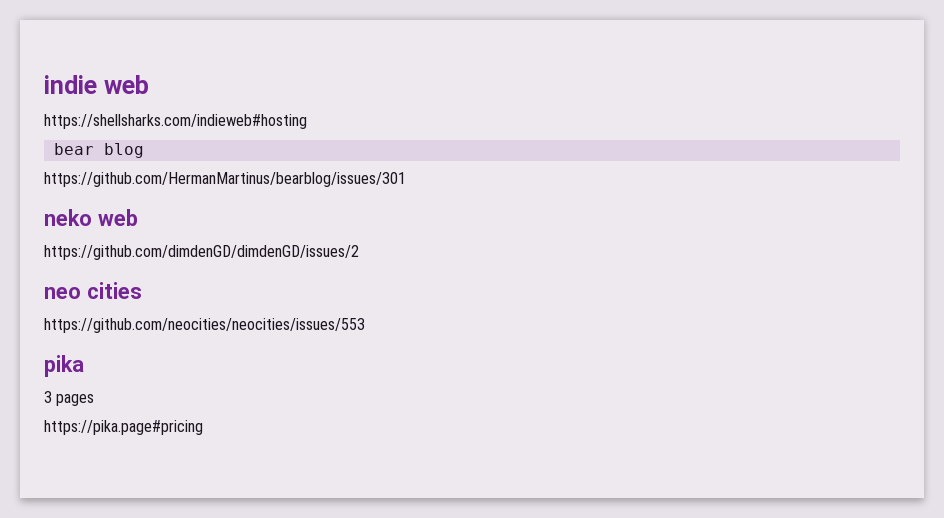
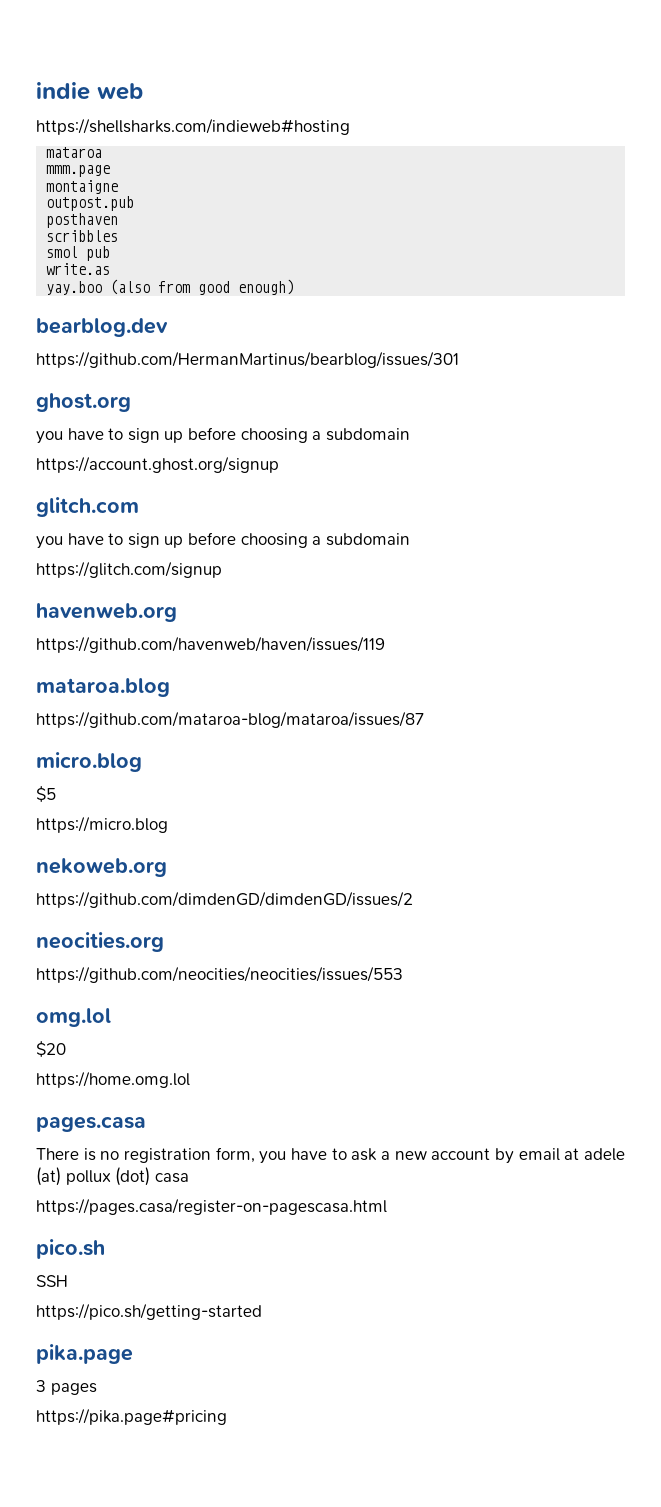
[53,143,144,158] [44,172,406,187] [44,209,138,226] bear blog // https://github.com/HermanMartinus/bearblog/issues/301 // neko web -> [46,147,103,158] [46,165,111,177] [46,180,119,194] [46,196,135,211] [46,213,119,228] [46,230,119,242] [46,246,111,261] [46,263,111,275] [46,279,295,295] [36,318,168,337] [36,351,459,368] [36,393,131,412] [36,427,410,444] [36,456,279,473] [36,497,139,517] [36,532,410,549] [36,561,222,578] [36,603,177,622] [36,636,385,653] [36,678,170,697] [36,711,424,728] [36,752,142,772] [36,786,56,802] [36,816,168,833] [36,858,167,877] mataroa // mmm.page // montaigne // outpost.pub // posthaven // scribbles // smol pub // write.as // yay.boo (also from good enough) // bearblog.dev // https://github.com/HermanMartinus/bearblog/issues/301 // ghost.org // you have to sign up before choosing a subdomain // https://account.ghost.org/signup // glitch.com // you have to sign up before choosing a subdomain // https://glitch.com/signup // havenweb.org // https://github.com/havenweb/haven/issues/119 // mataroa.blog // https://github.com/mataroa-blog/mataroa/issues/87 // micro.blog // $5 // https://micro.blog // nekoweb.org
[44,282,142,299] neo cities -> [36,932,164,952] neocities.org
[44,355,84,377] pika -> [36,1008,111,1027] [36,1041,66,1057] [36,1071,190,1088] [36,1116,146,1132] [36,1147,625,1164] [36,1167,189,1186] [36,1198,387,1215] [36,1239,105,1259] [36,1275,68,1287] [36,1303,262,1320] [36,1344,133,1364] omg.lol // $20 // https://home.omg.lol // pages.casa // There is no registration form, you have to ask a new account by email at adele (at) pollux (dot) casa // https://pages.casa/register-on-pagescasa.html // pico.sh // SSH // https://pico.sh/getting-started // pika.page

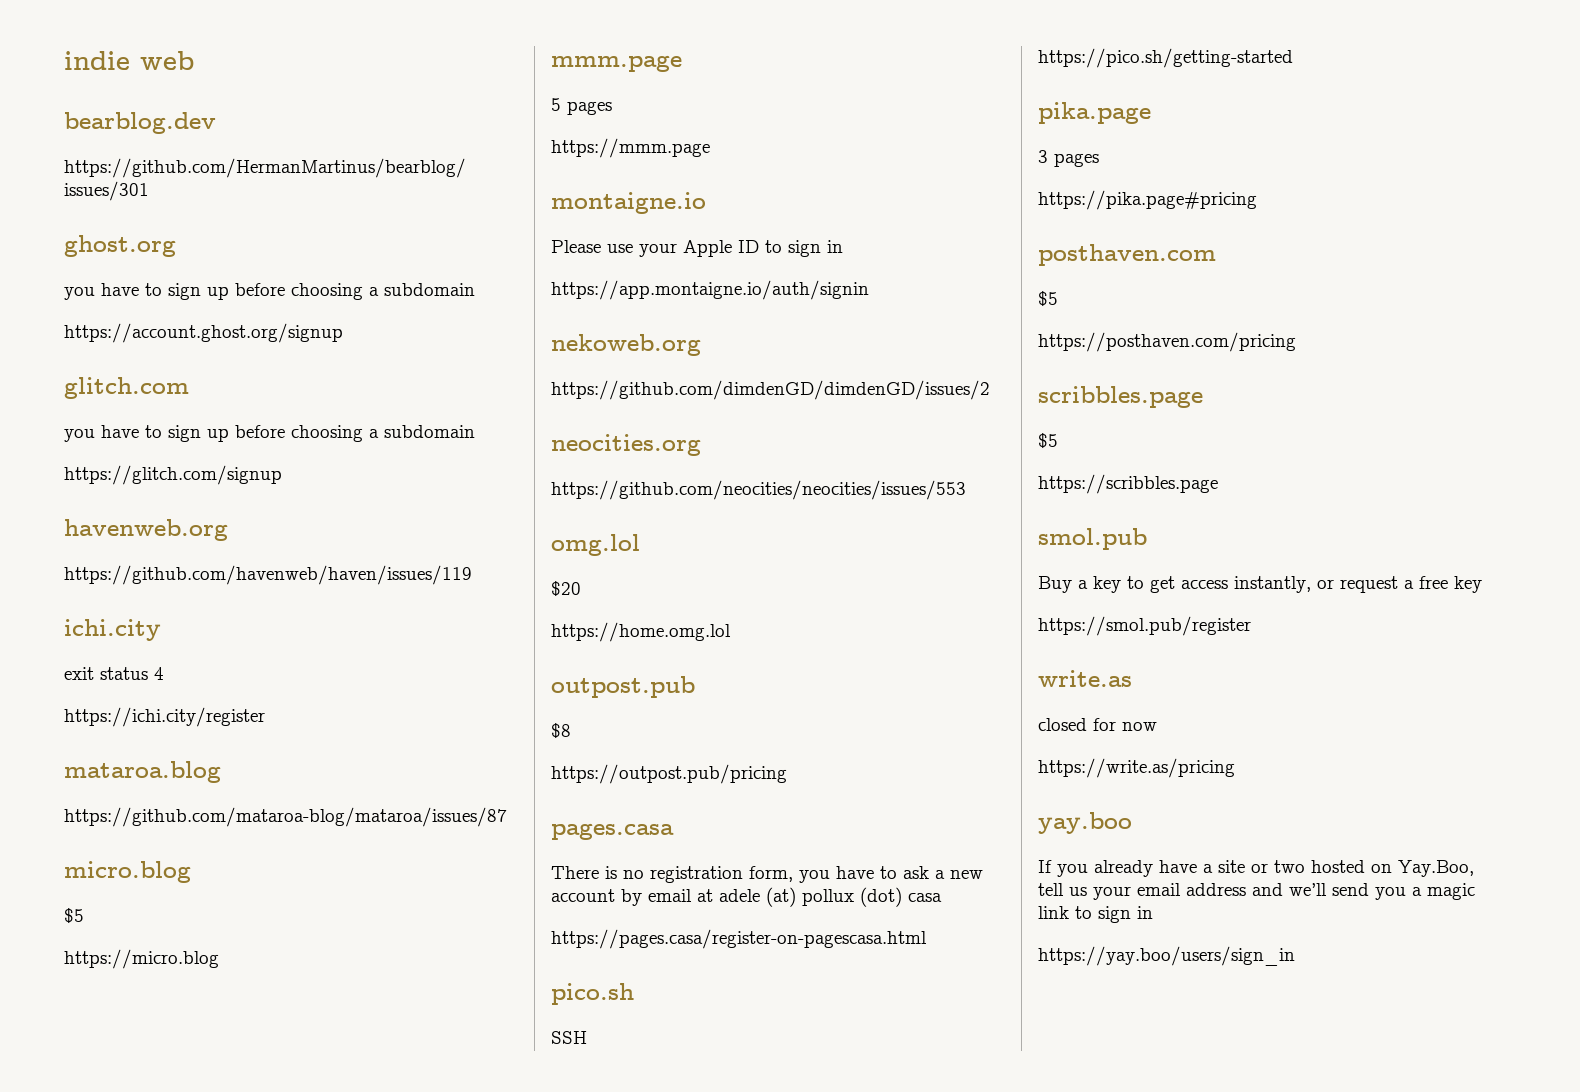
[36,118,350,135] [46,147,103,158] [46,165,111,177] [46,180,119,194] [46,196,135,211] [46,213,119,228] [46,230,119,242] [46,246,111,261] [46,263,111,275] [46,279,295,295] // https://shellsharks.com/indieweb#hosting // mataroa // mmm.page // montaigne // outpost.pub // posthaven // scribbles // smol pub // write.as // yay.boo (also from good enough) -> (194, 60) none
(385, 644) none -> [64,619,161,641] [64,667,164,680] [64,707,265,727] // ichi.city // exit status 4 // https://ichi.city/register
(168, 824) none -> [551,55,682,72] [551,98,612,115] [551,138,710,158] [551,192,706,214] [551,240,843,257] [551,280,869,300] // mmm.page // 5 pages // https://mmm.page // montaigne.io // Please use your Apple ID to sign in // https://app.montaigne.io/auth/signin
(190, 1079) none -> [551,676,695,698] [551,723,571,739] [551,764,787,784] // outpost.pub // $8 // https://outpost.pub/pricing
(227, 1416) none -> [1038,244,1216,266] [1038,291,1058,307] [1038,332,1296,352] [1038,386,1203,408] [1038,433,1058,449] [1038,474,1218,494] [1038,528,1147,550] [1038,576,1482,593] [1038,616,1251,636] [1038,670,1132,687] [1038,718,1157,731] [1038,758,1235,778] [1038,812,1132,834] [1038,860,1474,877] [1038,883,1475,900] [1038,906,1153,923] [1038,946,1295,966] // posthaven.com // $5 // https://posthaven.com/pricing // scribbles.page // $5 // https://scribbles.page // smol.pub // Buy a key to get access instantly, or request a free key // https://smol.pub/register // write.as // closed for now // https://write.as/pricing // yay.boo // If you already have a site or two hosted on Yay.Boo, tell us your email address and we’ll send you a magic link to sign in // https://yay.boo/users/sign_in

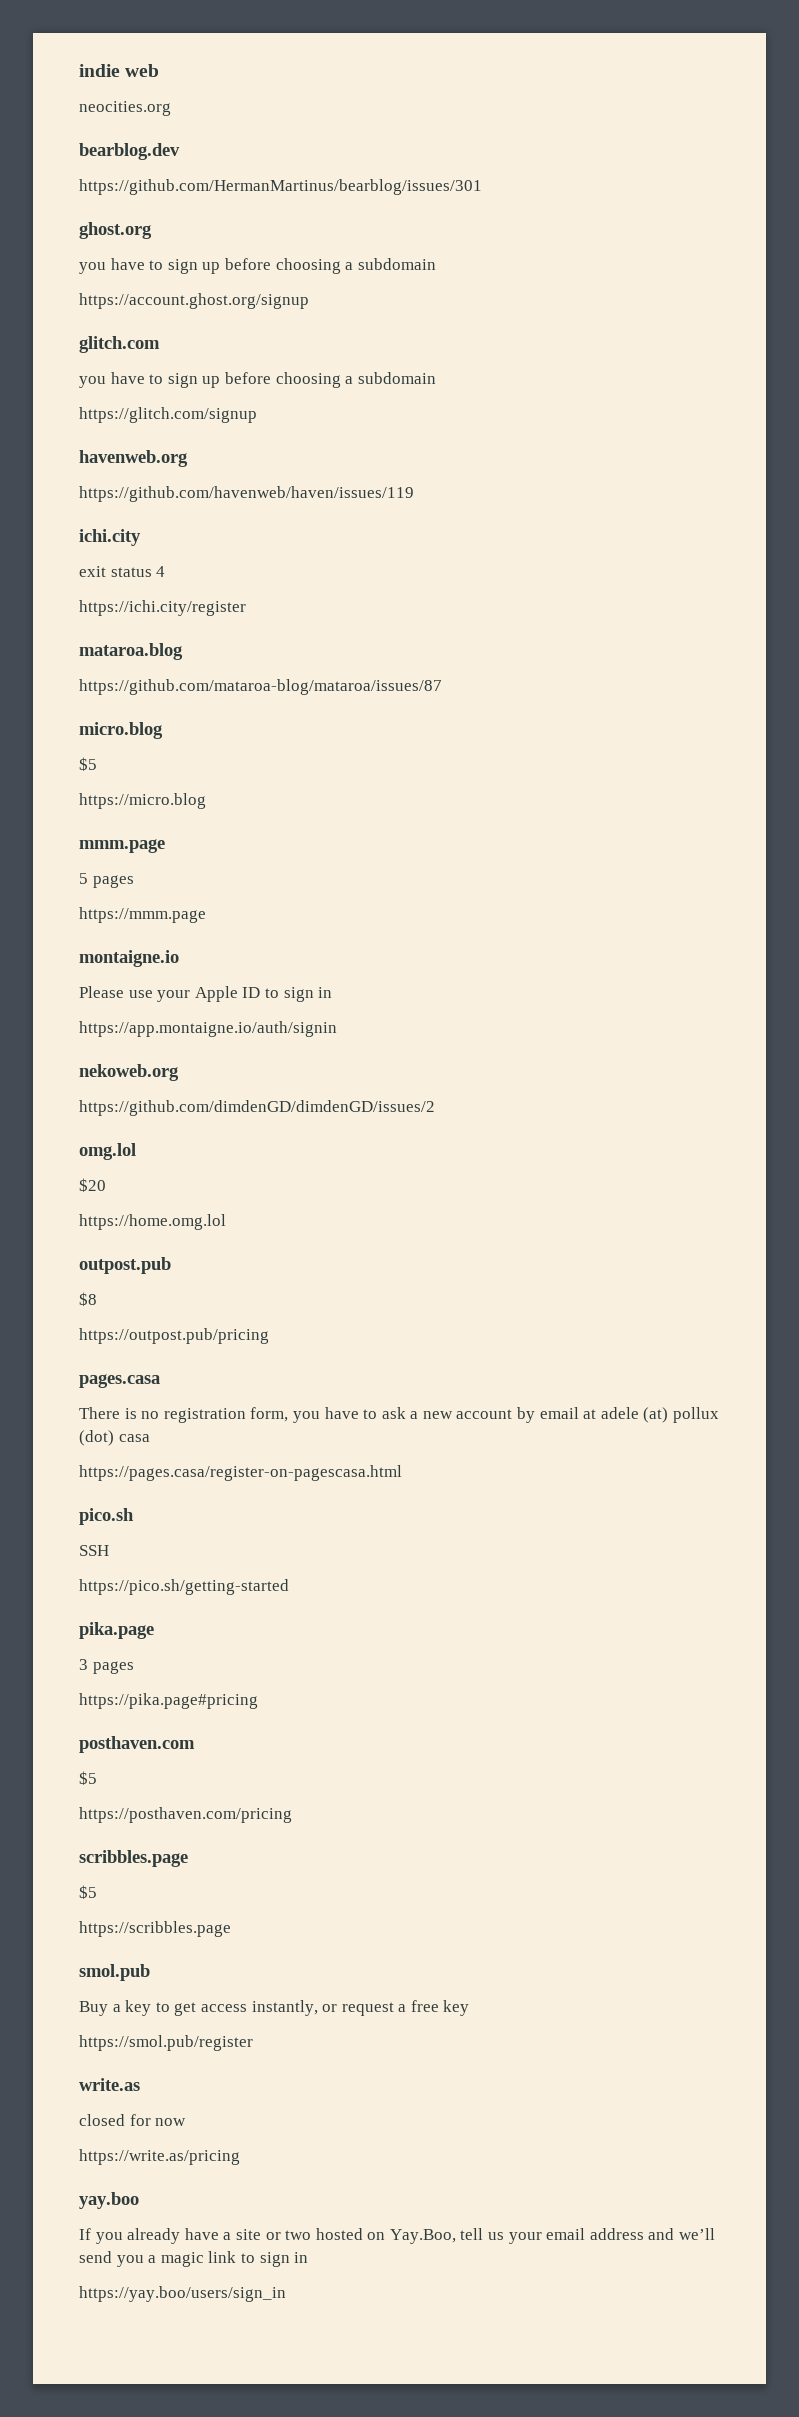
(194, 60) none -> [79,101,171,116] // neocities.org
[551,434,701,456] [551,480,966,500] // neocities.org // https://github.com/neocities/neocities/issues/553 -> (435, 1108) none

